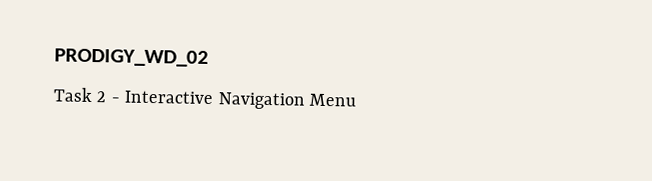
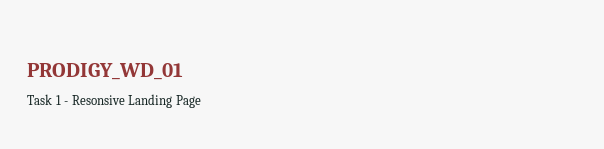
[54,48,209,67] PRODIGY_WD_02 -> [27,63,183,80] PRODIGY_WD_01
[96,90,356,110] 2 - Interactive Navigation Menu -> [55,94,201,108] 1 - Resonsive Landing Page

